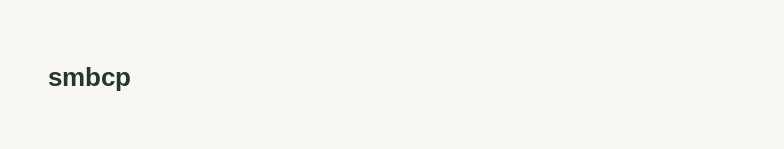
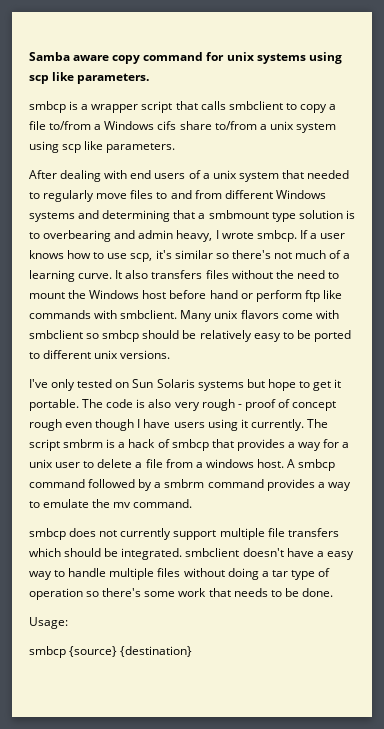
[48,67,131,91] smbcp -> [29,52,342,64] [29,72,150,84] [29,101,337,113] [29,121,336,133] [29,141,176,153] [29,170,350,182] [29,190,326,202] [29,210,355,222] [29,230,346,242] [29,250,351,262] [29,270,339,282] [29,290,342,302] [29,310,339,322] [29,330,351,342] [29,350,171,359] [29,379,342,391] [29,399,337,411] [29,419,328,431] [29,439,350,451] [29,459,336,471] [29,479,351,491] [29,499,193,508] [29,528,339,540] [29,548,354,560] [29,568,331,580] [29,588,333,600] [29,617,68,629] [29,646,193,658] Samba aware copy command for unix systems using scp like parameters. // smbcp is a wrapper script that calls smbclient to copy a file to/from a Windows cifs share to/from a unix system using scp like parameters. // After dealing with end users of a unix system that needed to regularly move files to and from different Windows systems and determining that a smbmount type solution is to overbearing and admin heavy, I wrote smbcp. If a user knows how to use scp, it's similar so there's not much of a learning curve. It also transfers files without the need to mount the Windows host before hand or perform ftp like commands with smbclient. Many unix flavors come with smbclient so smbcp should be relatively easy to be ported to different unix versions. // I've only tested on Sun Solaris systems but hope to get it portable. The code is also very rough - proof of concept rough even though I have users using it currently. The script smbrm is a hack of smbcp that provides a way for a unix user to delete a file from a windows host. A smbcp command followed by a smbrm command provides a way to emulate the mv command. // smbcp does not currently support multiple file transfers which should be integrated. smbclient doesn't have a easy way to handle multiple files without doing a tar type of operation so there's some work that needs to be done. // Usage: // smbcp {source} {destination}

